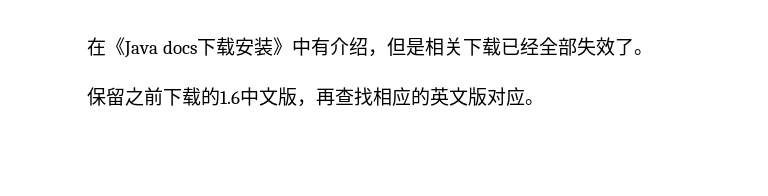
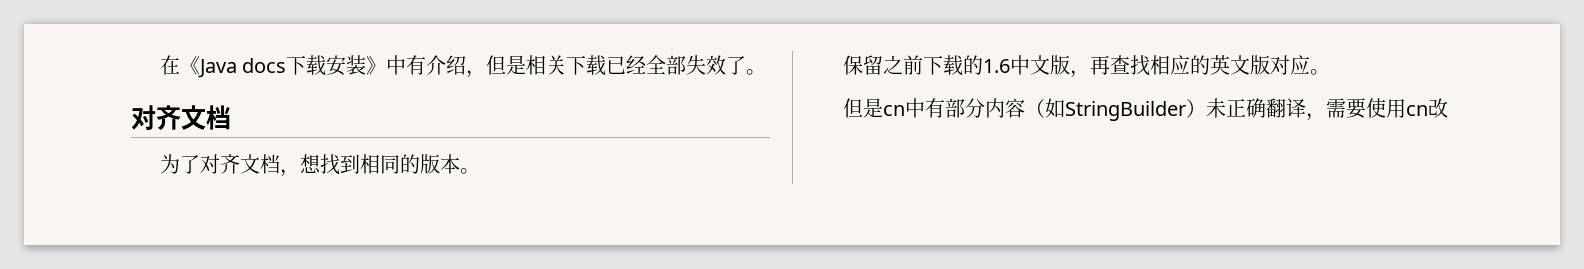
(654, 52) none -> [131,105,231,130] [160,154,481,177] // 对齐文档 // 为了对齐文档，想找到相同的版本。
(544, 102) none -> [843,98,1449,121] // 但是cn中有部分内容（如StringBuilder）未正确翻译，需要使用cn改

